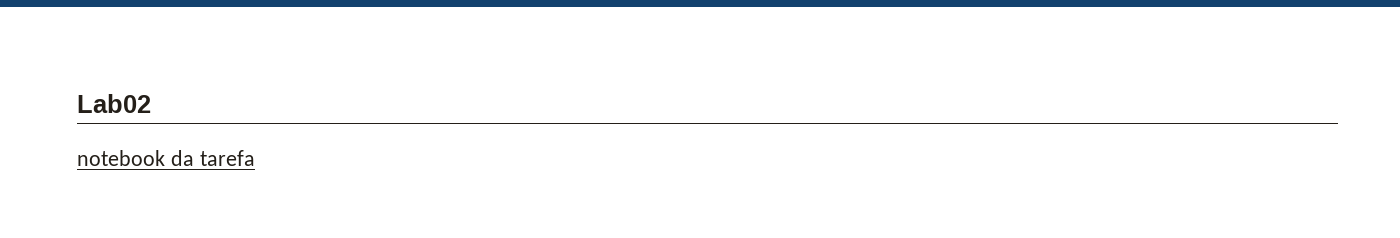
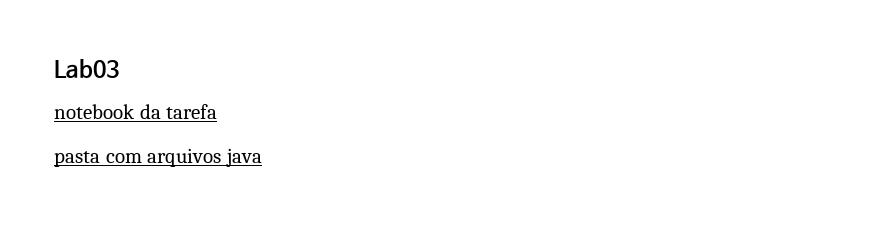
[77,94,151,113] Lab02 -> [54,59,119,78] Lab03
(255, 158) none -> [54,148,262,167] // pasta com arquivos java

